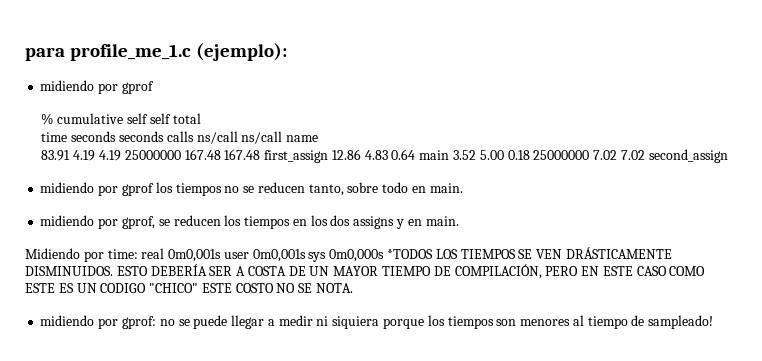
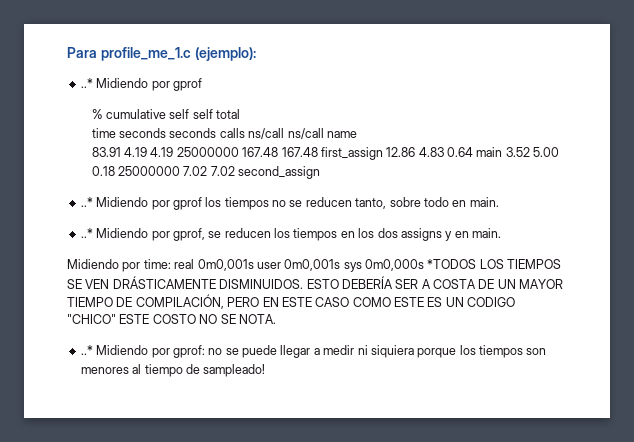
[25,47,65,61] para -> [67,47,97,58] Para
[40,80,95,91] midiendo -> [80,78,149,88] ..* Midiendo
[40,182,95,193] midiendo -> [80,197,149,207] ..* Midiendo
[40,215,95,226] midiendo -> [80,228,149,238] ..* Midiendo
[40,315,95,326] midiendo -> [80,345,149,355] ..* Midiendo

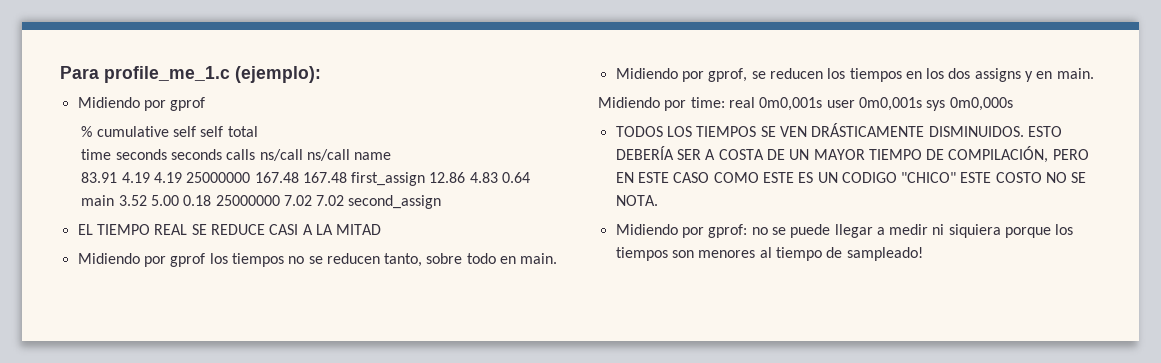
[80,78,93,88] ..* -> (321, 74) none
[80,197,93,207] ..* -> [77,224,382,235] EL TIEMPO REAL SE REDUCE CASI A LA MITAD //
[80,228,93,238] ..* -> (558, 258) none
[427,259,477,269] *TODOS -> [615,126,663,137] // TODOS
[80,345,93,355] ..* -> (658, 200) none

